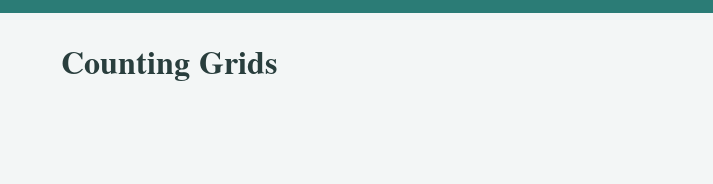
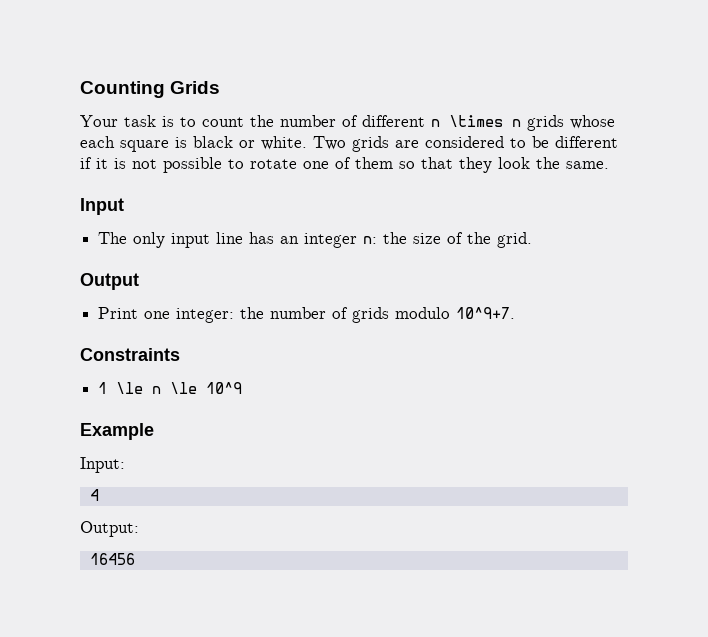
(277, 63) none -> [80,115,615,131] [80,136,618,152] [80,157,609,173] [80,198,124,215] [98,232,533,248] [80,273,139,290] [98,307,516,323] [80,348,180,361] [98,382,243,394] [80,423,154,440] [80,457,125,473] [89,489,99,501] [80,521,139,537] [89,553,135,565] // Your task is to count the number of different n \times n grids whose each square is black or white. Two grids are considered to be different if it is not possible to rotate one of them so that they look the same. // Input // The only input line has an integer n: the size of the grid. // Output // Print one integer: the number of grids modulo 10^9+7. // Constraints // 1 \le n \le 10^9 // Example // Input: // 4 // Output: // 16456

